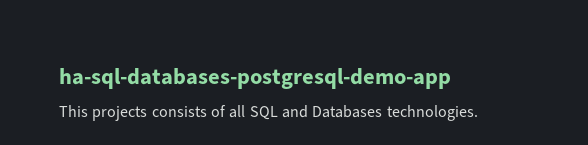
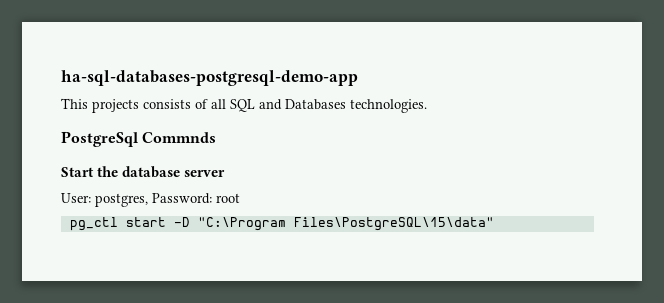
(478, 113) none -> [61,131,217,147] [61,166,226,178] [61,193,240,207] [69,217,494,231] // PostgreSql Commnds // Start the database server // User: postgres, Password: root // pg_ctl start -D "C:\Program Files\PostgreSQL\15\data"

